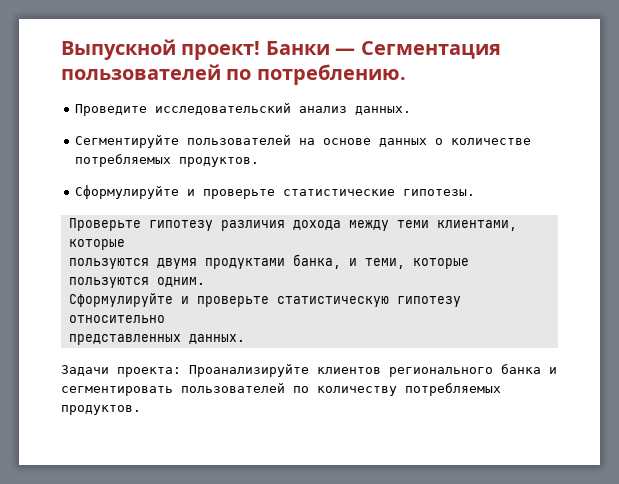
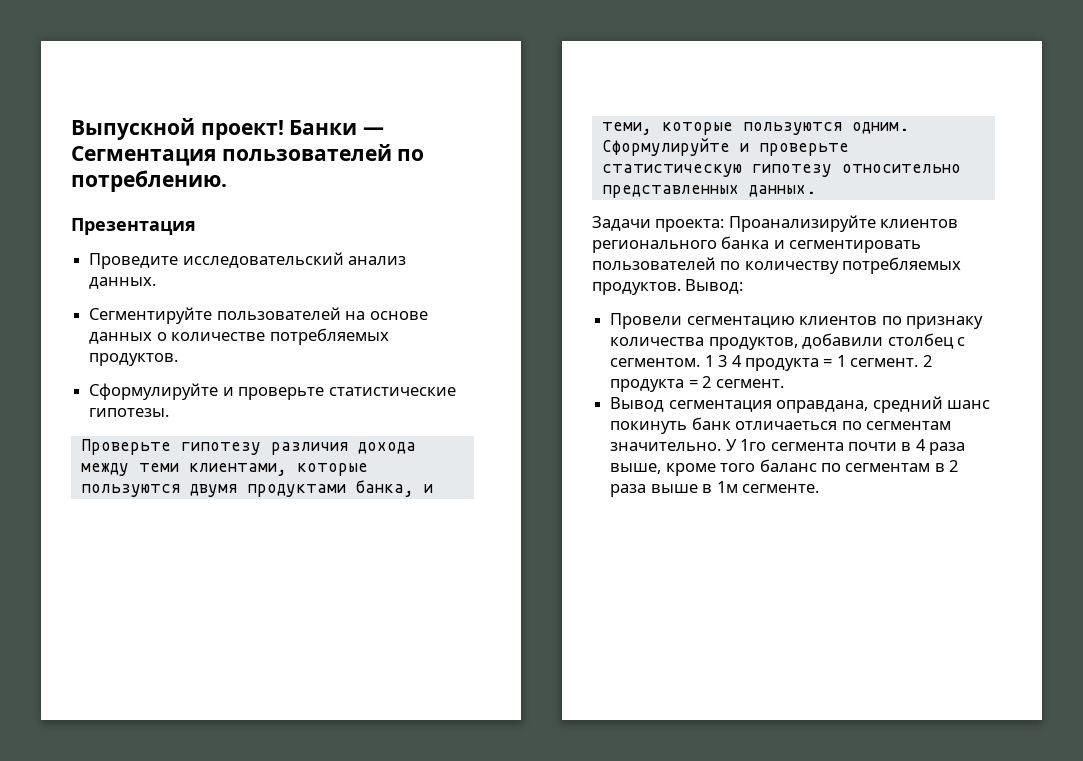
(406, 74) none -> [71,218,196,235] // Презентация
(141, 410) none -> [685,279,744,294] [610,313,983,329] [610,333,965,350] [610,355,932,371] [610,376,784,392] [610,396,990,413] [610,417,951,434] [610,439,966,455] [610,459,959,476] [610,481,819,497] Вывод: // Провели сегментацию клиентов по признаку количества продуктов, добавили столбец с сегментом. 1 3 4 продукта = 1 сегмент. 2 продукта = 2 сегмент. // Вывод сегментация оправдана, средний шанс покинуть банк отличаеться по сегментам значительно. У 1го сегмента почти в 4 раза выше, кроме того баланс по сегментам в 2 раза выше в 1м сегменте.

